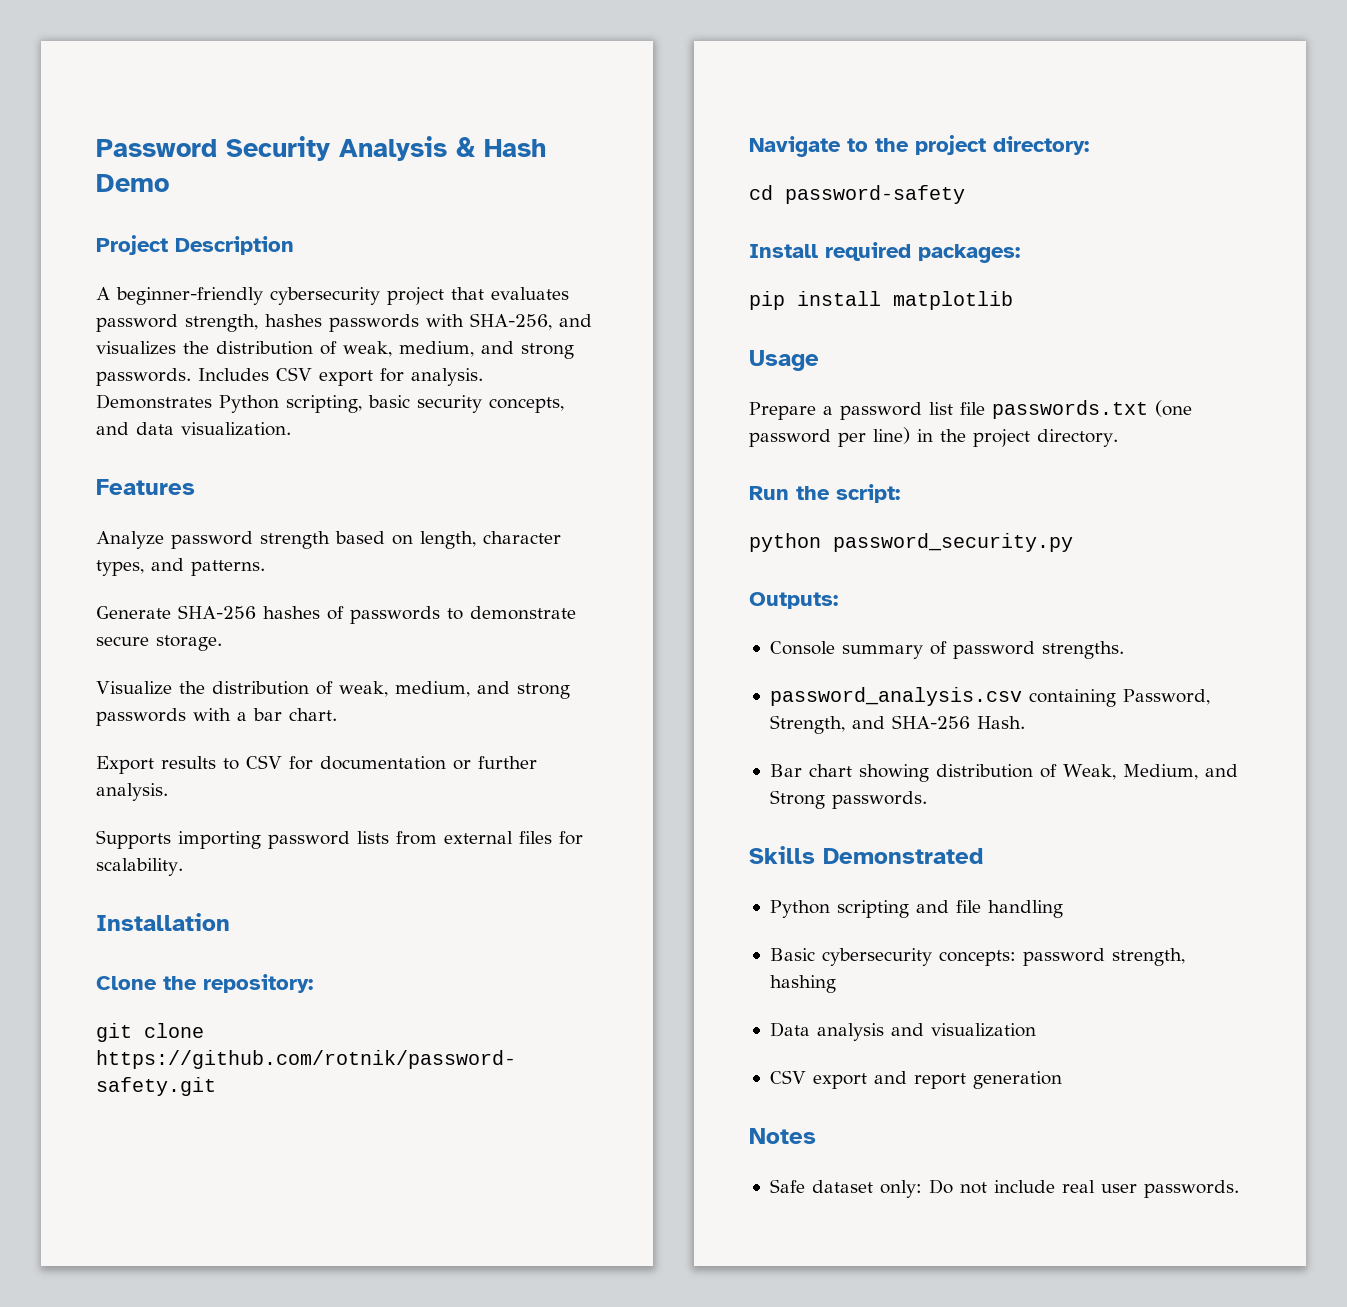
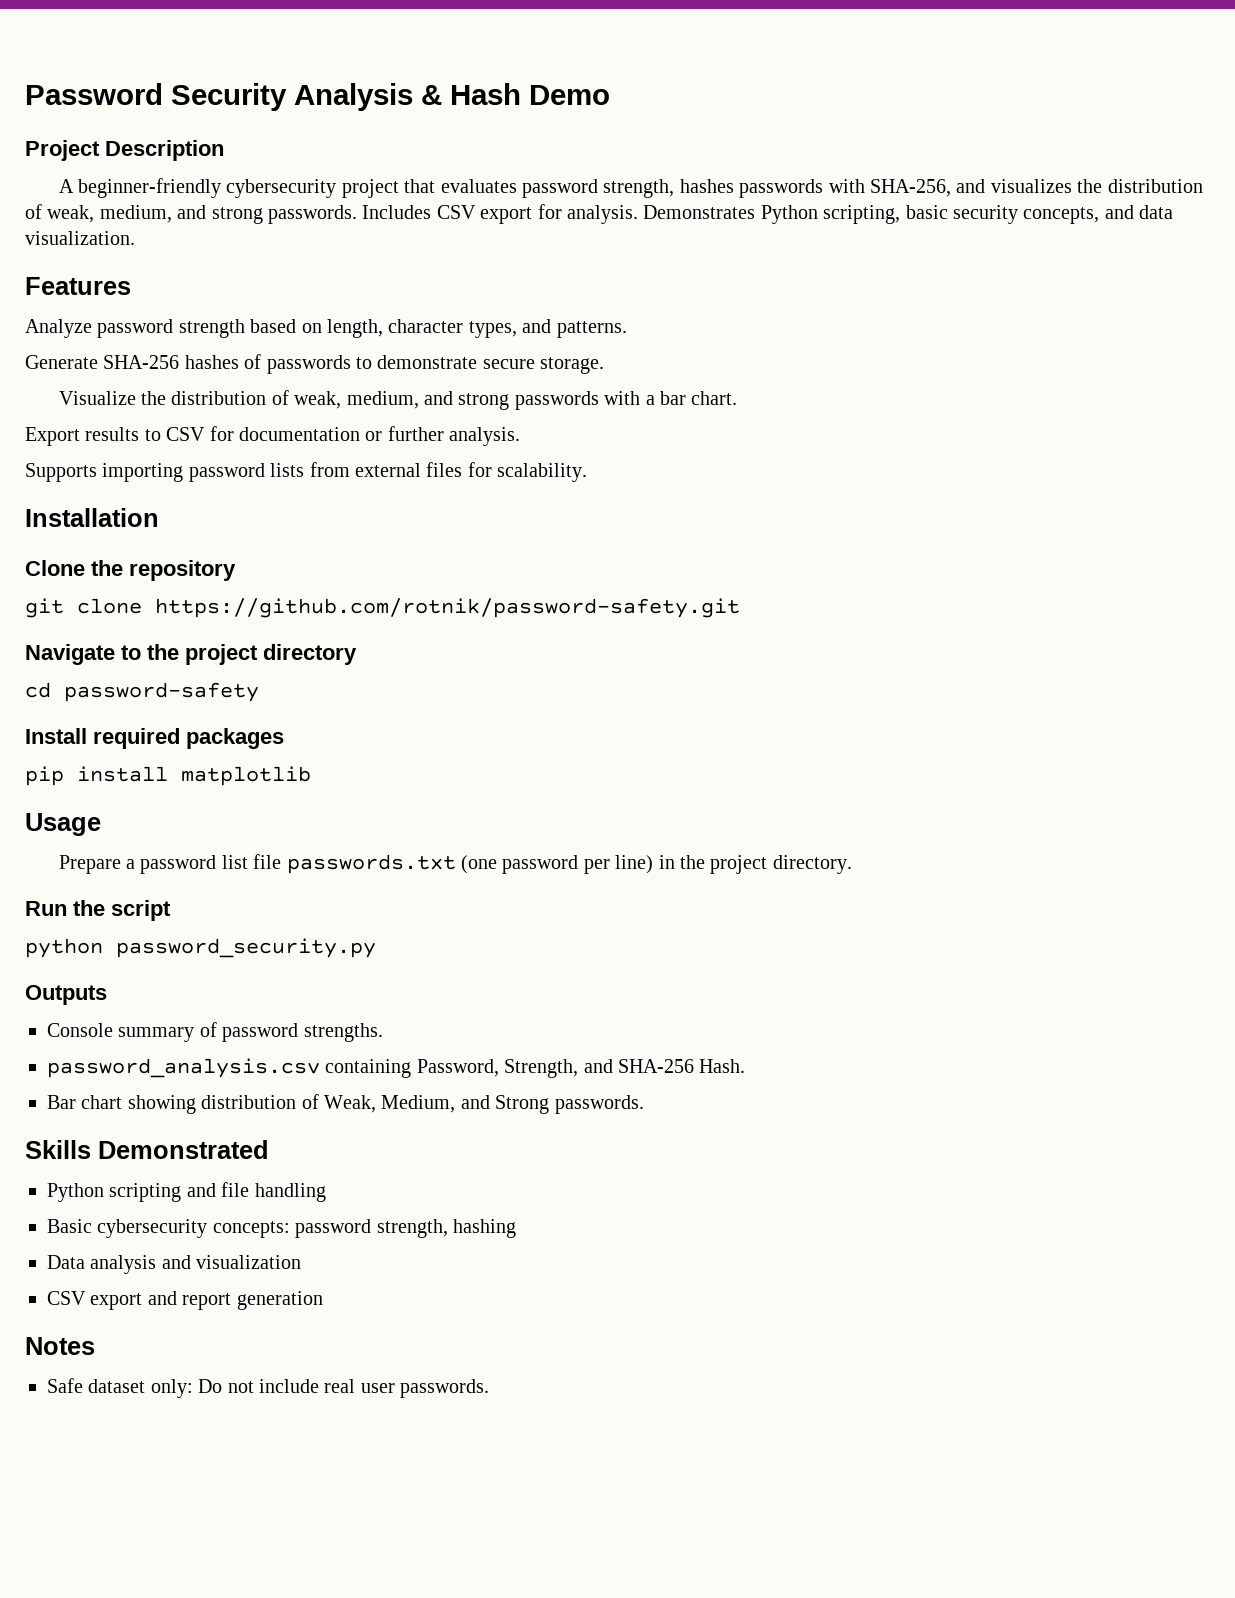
[203,974,313,993] repository: -> [129,560,236,581] repository
[993,136,1089,155] directory: -> [263,644,357,665] directory
[918,244,1020,263] packages: -> [186,728,284,749] packages
[836,484,900,503] script: -> [111,900,171,921] script
[749,592,838,609] Outputs: -> [25,985,107,1005] Outputs

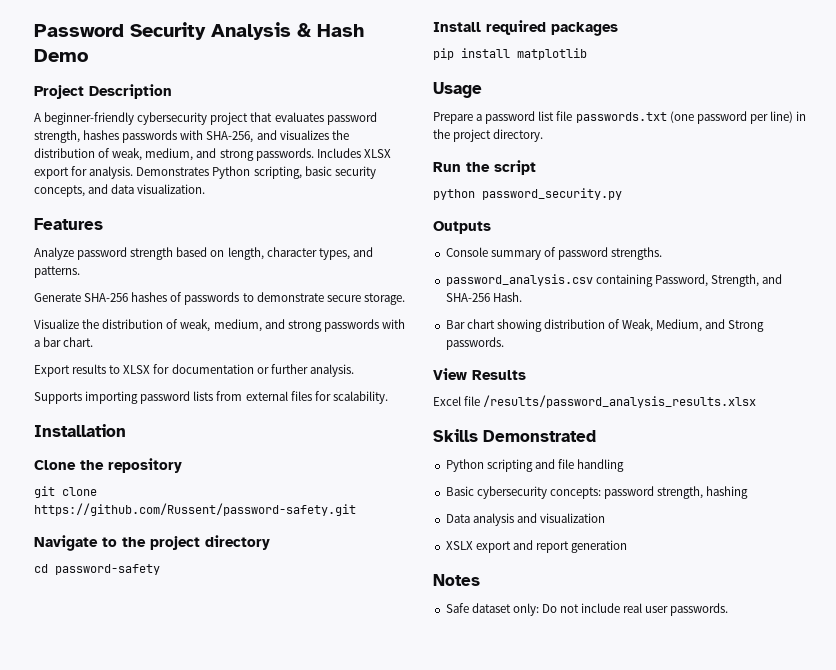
[436,205,476,219] CSV -> [363,149,391,158] XLSX
[166,427,206,441] CSV -> [123,365,151,374] XLSX
[155,598,740,618] https://github.com/rotnik/password-safety.git -> [34,503,356,516] https://github.com/Russent/password-safety.git
(644, 1104) none -> [433,368,526,380] [433,395,757,408] // View Results // Excel file /results/password_analysis_results.xlsx
[47,1291,86,1305] CSV -> [445,541,473,550] XSLX

